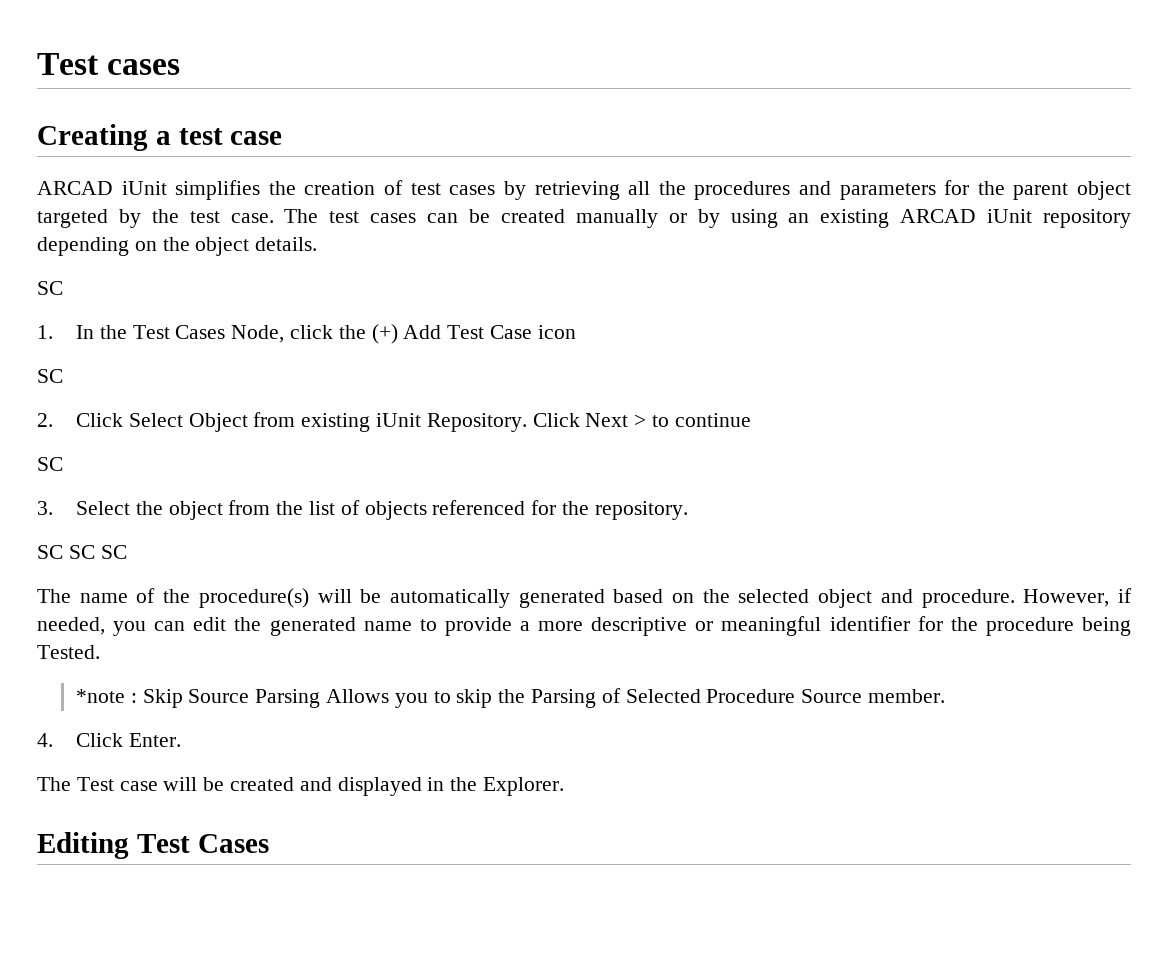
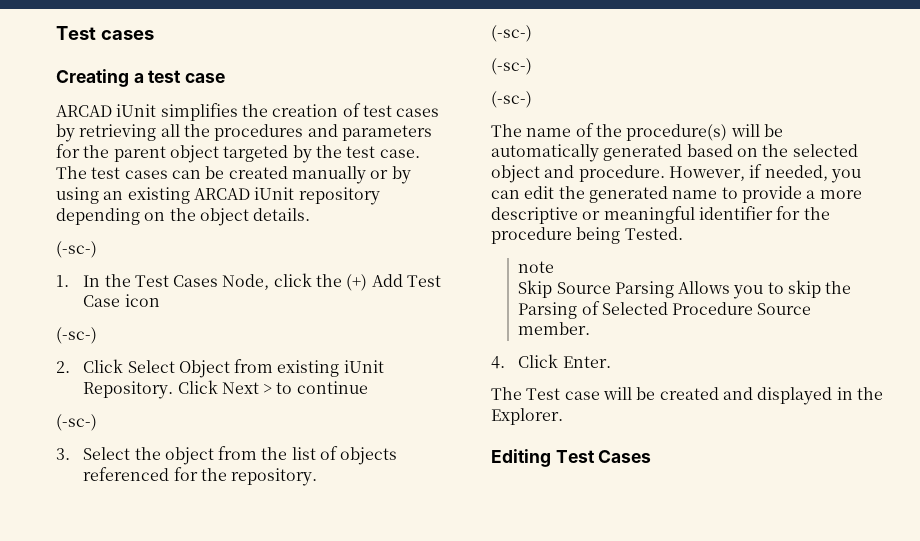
[37,281,63,295] SC -> [56,241,97,258] (-sc-)
[37,369,63,383] SC -> [56,327,97,344] (-sc-)
[37,457,63,471] SC -> [56,414,97,431] (-sc-)
[37,545,127,559] SC SC SC -> [491,25,532,42] [491,58,532,75] [491,91,532,108] (-sc-) // (-sc-) // (-sc-)
[75,689,137,703] *note : -> [518,261,555,273] note //

